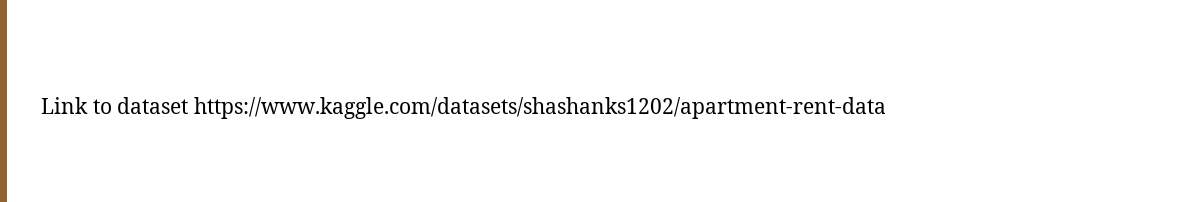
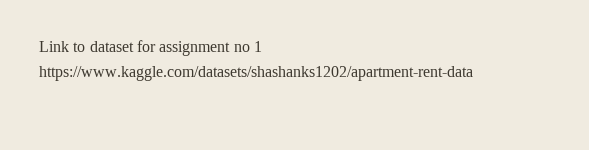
(189, 105) none -> [136,40,262,56] for assignment no 1

